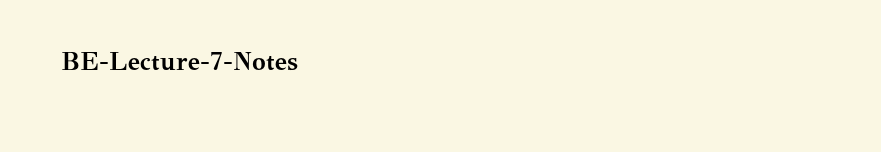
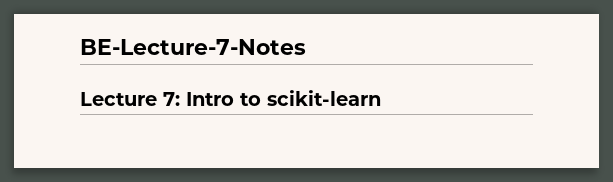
(298, 61) none -> [80,90,381,106] // Lecture 7: Intro to scikit-learn

